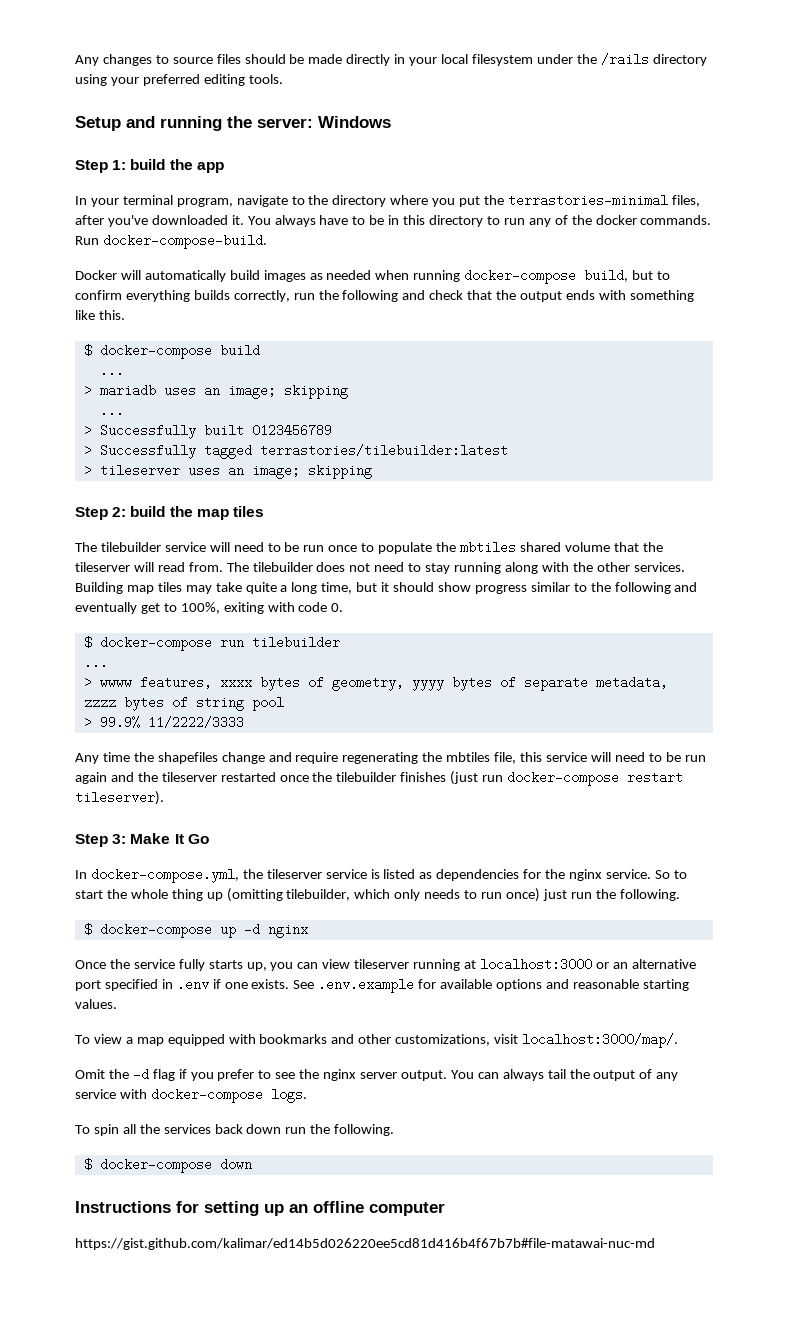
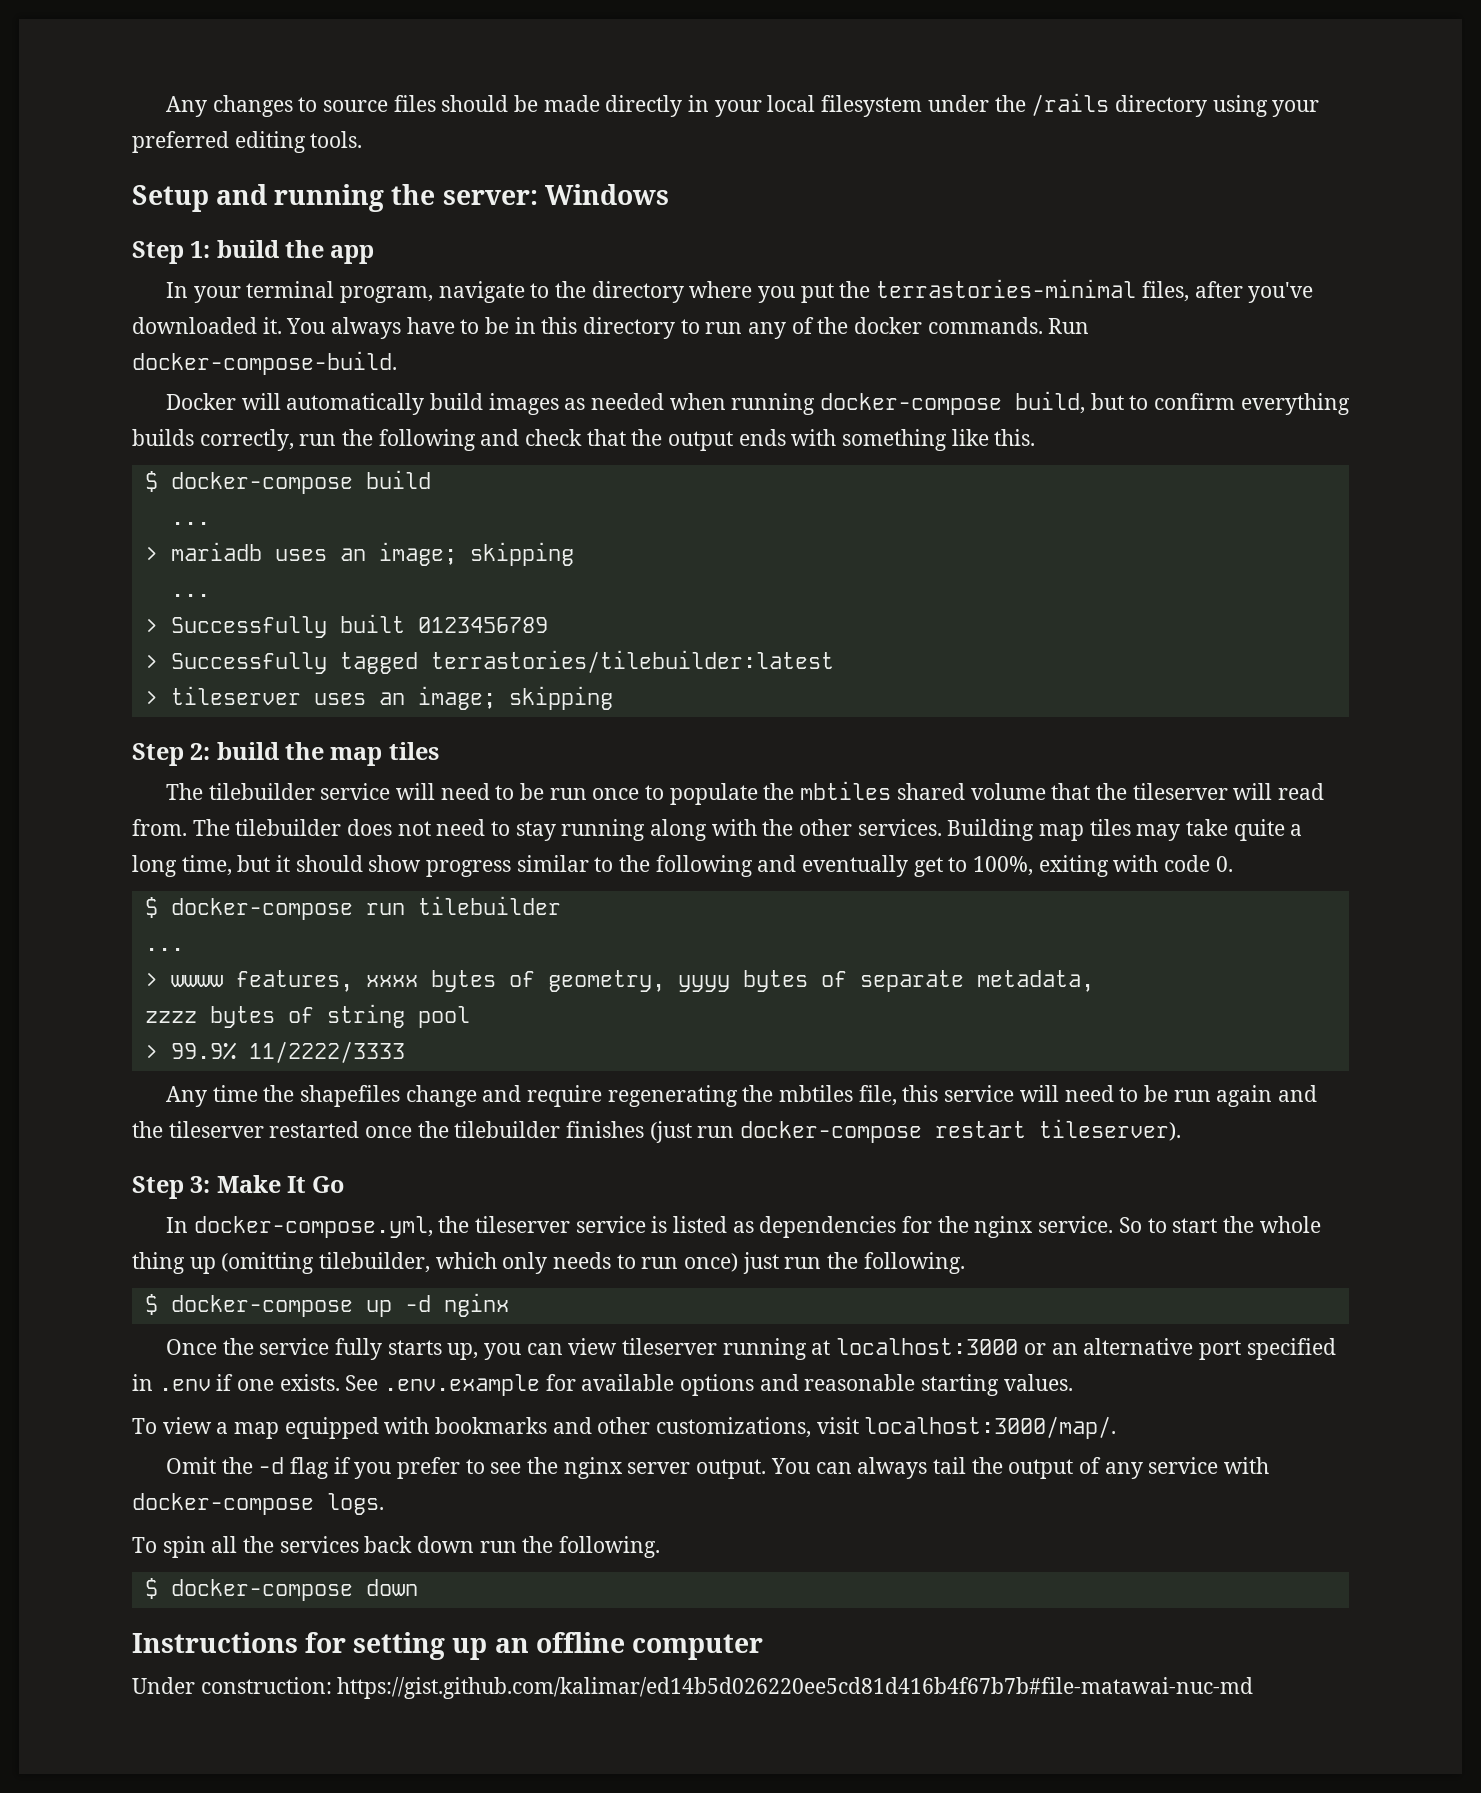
(445, 1209) none -> [132,1677,332,1694] Under construction:

